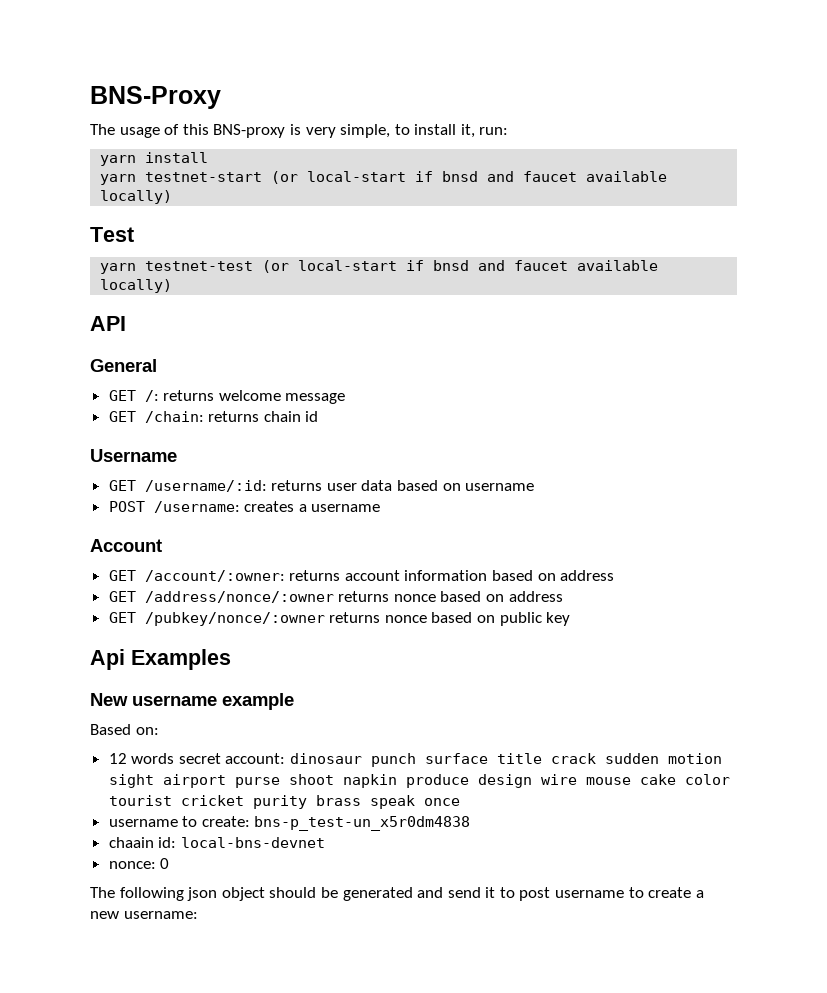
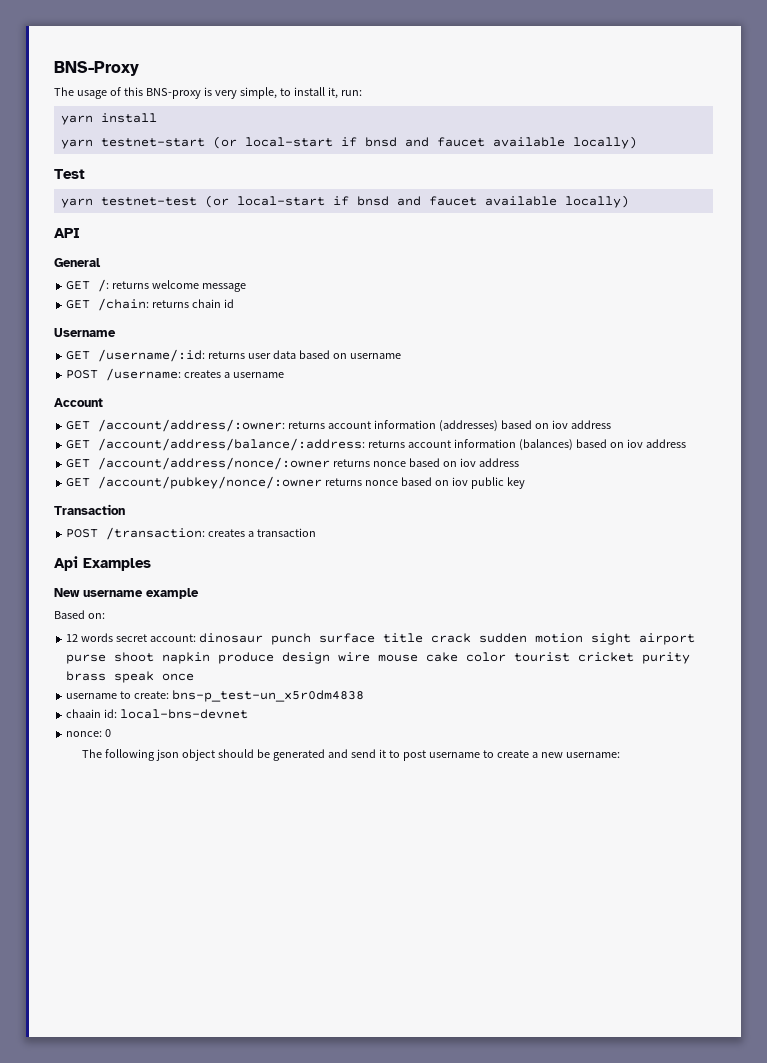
[144,570,615,582] [108,591,563,603] [108,612,496,626] /account/:owner: returns account information based on address // GET /address/nonce/:owner returns nonce based on address // GET /pubkey/nonce/:owner returns nonce based on -> [98,419,611,432] [66,438,686,451] [66,457,519,470] [66,476,468,489] /account/address/:owner: returns account information (addresses) based on iov address // GET /account/address/balance/:address: returns account information (balances) based on iov address // GET /account/address/nonce/:owner returns nonce based on iov address // GET /account/pubkey/nonce/:owner returns nonce based on iov
(571, 619) none -> [54,504,125,515] [66,527,317,540] // Transaction // POST /transaction: creates a transaction

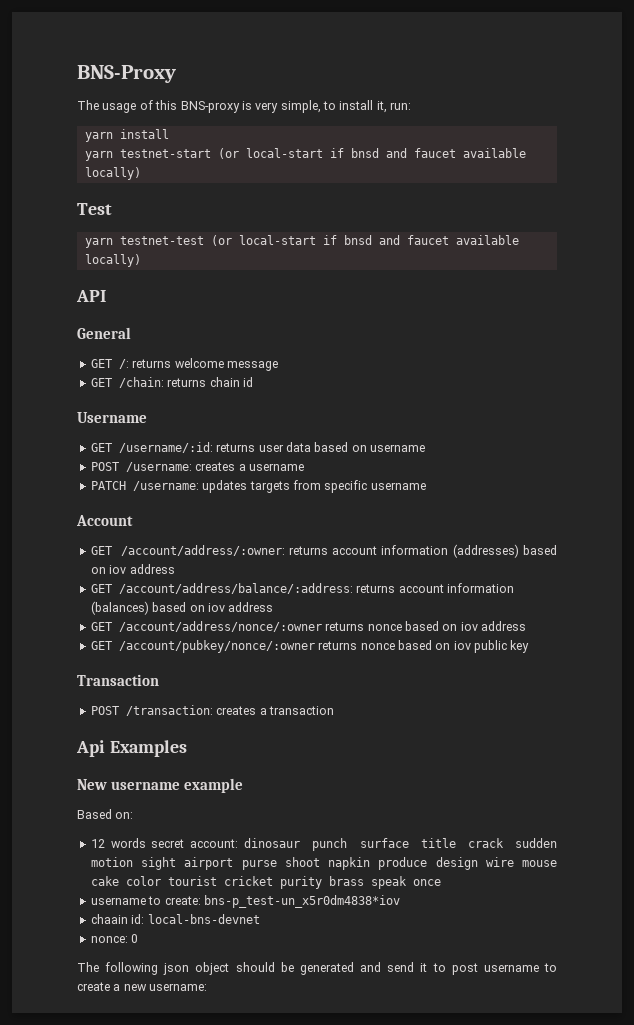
(285, 375) none -> [90,480,426,493] // PATCH /username: updates targets from specific username
[172,690,365,702] bns-p_test-un_x5r0dm4838 -> [203,895,400,908] bns-p_test-un_x5r0dm4838*iov

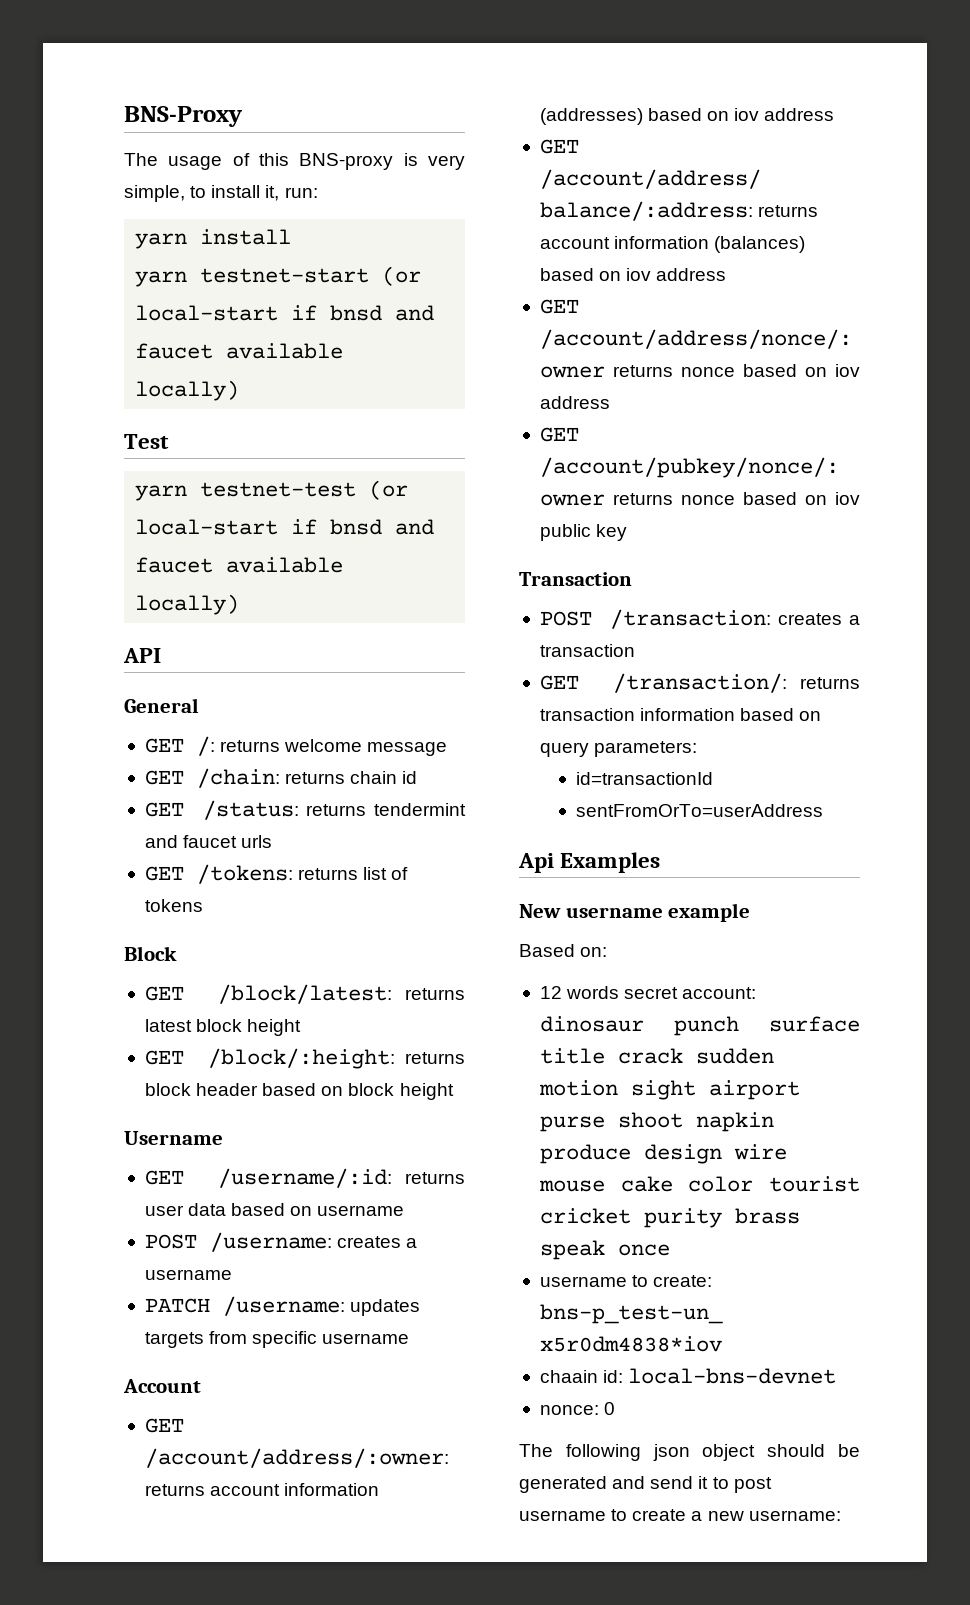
(253, 382) none -> [144,800,467,820] [144,835,273,848] [144,864,409,884] [144,899,203,912] [124,946,177,961] [144,984,465,1004] [144,1019,302,1036] [144,1048,466,1069] [144,1083,454,1100] // GET /status: returns tendermint and faucet urls // GET /tokens: returns list of tokens // Block // GET /block/latest: returns latest block height // GET /block/:height: returns block header based on block height
(334, 710) none -> [539,673,860,693] [539,708,822,721] [539,741,698,757] [575,772,713,785] [575,804,823,817] // GET /transaction/: returns transaction information based on query parameters: // id=transactionId // sentFromOrTo=userAddress

